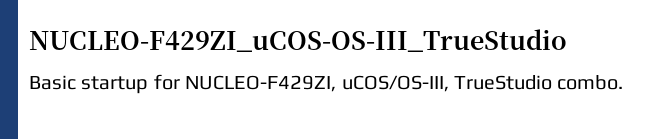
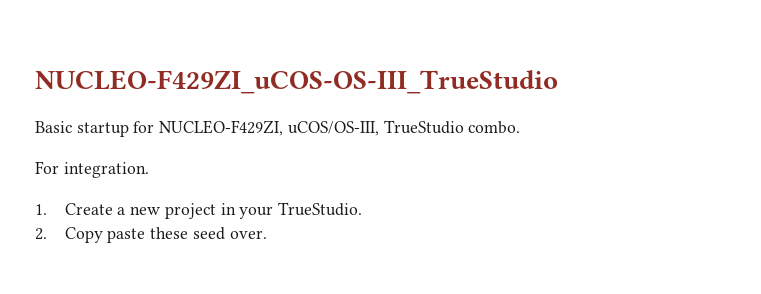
(624, 82) none -> [35,161,149,178] [35,202,363,219] [35,227,267,243] // For integration. // 1. Create a new project in your TrueStudio. // 2. Copy paste these seed over.

